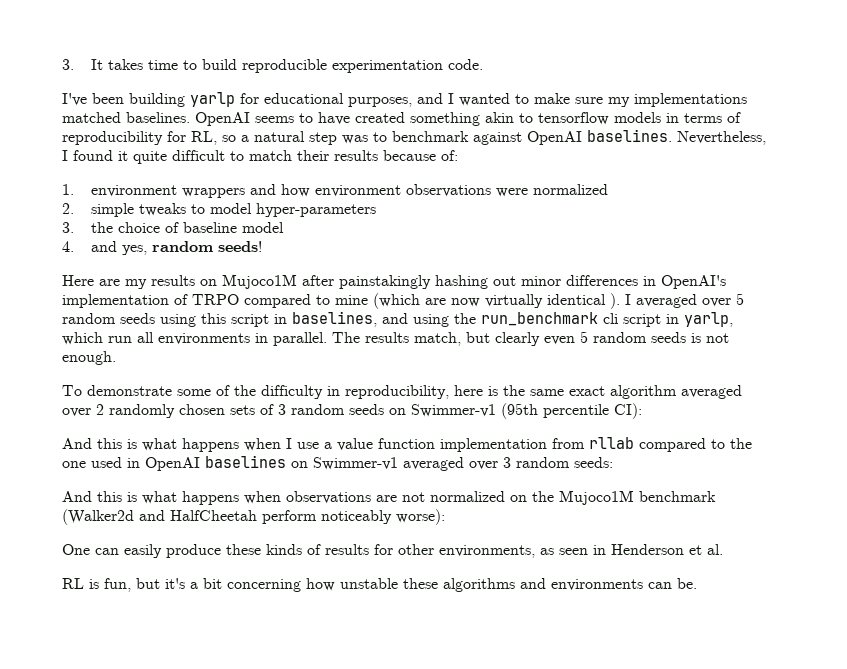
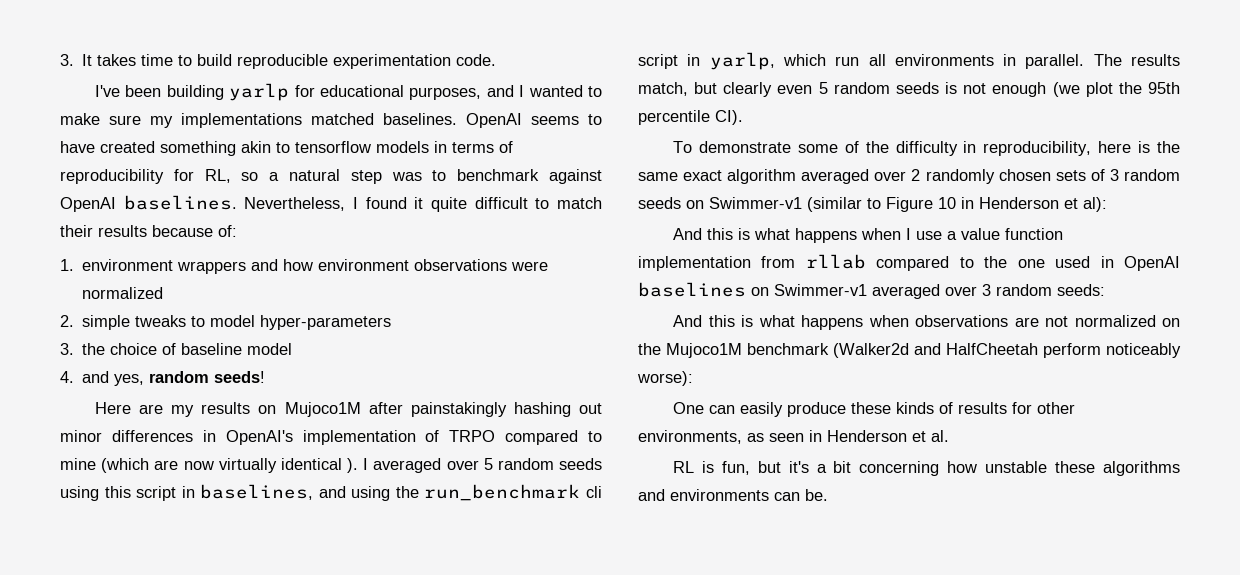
[62,351,116,365] enough. -> [992,82,1180,97] [638,110,743,125] enough (we plot the 95th percentile CI).
[501,403,642,419] (95th percentile CI): -> [807,197,1107,212] (similar to Figure 10 in Henderson et al):

